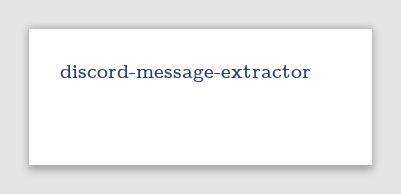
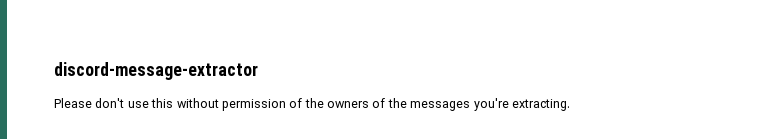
(311, 73) none -> [54,98,570,111] // Please don't use this without permission of the owners of the messages you're extracting.

